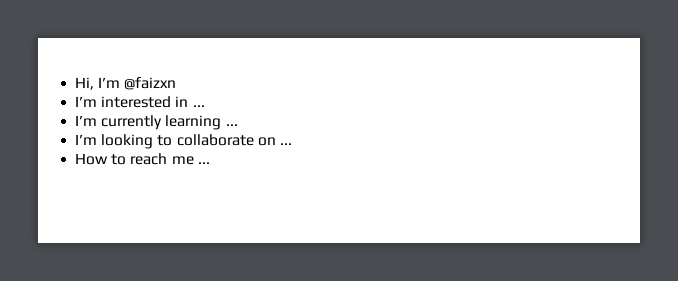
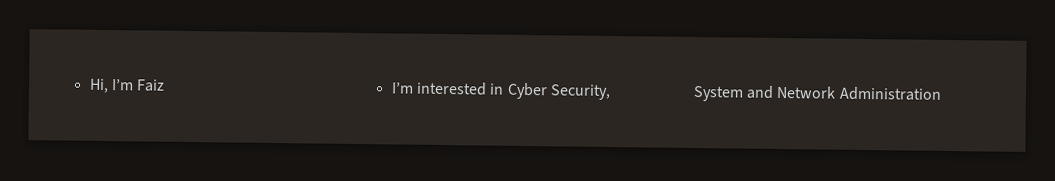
[124,77,177,90] @faizxn -> [136,79,166,92] Faiz
[192,105,205,107] [75,115,238,130] [75,134,292,149] [75,153,210,165] ... // I’m currently learning ... // I’m looking to collaborate on ... // How to reach me ... -> [506,82,942,102] Cyber Security, System and Network Administration

